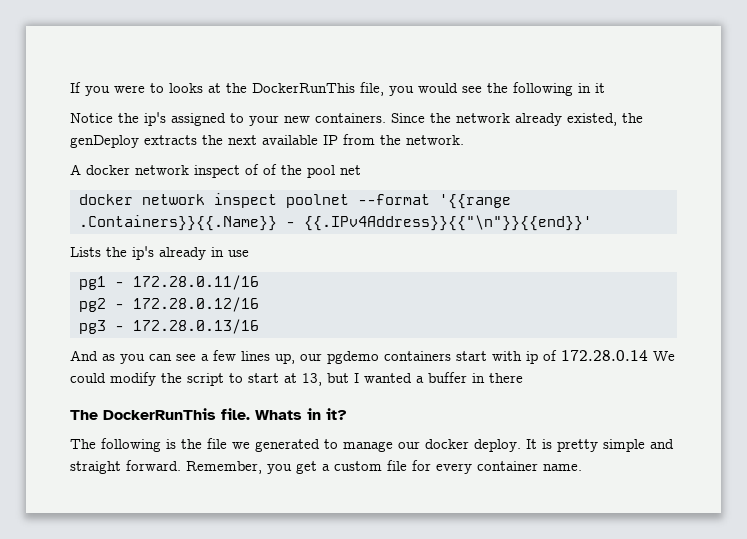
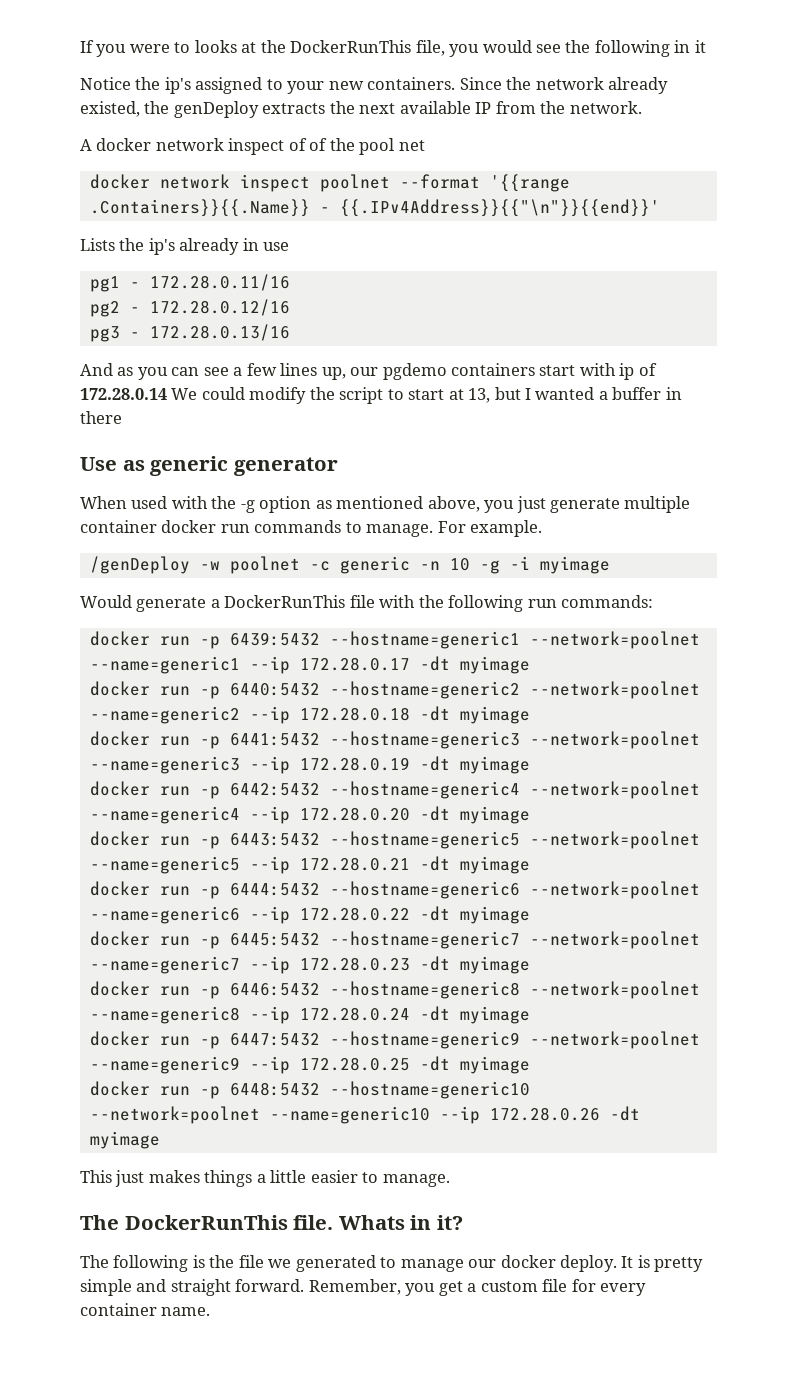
(523, 378) none -> [80,456,338,476] [80,496,691,513] [80,520,543,537] [89,556,610,574] [80,595,654,612] [89,631,700,649] [89,656,530,674] [89,681,700,699] [89,706,530,724] [89,731,700,749] [89,756,530,774] [89,781,700,799] [89,806,530,824] [89,831,700,849] [89,856,530,874] [89,881,700,899] [89,906,530,924] [89,931,700,949] [89,956,530,974] [89,981,700,999] [89,1006,530,1024] [89,1031,700,1049] [89,1056,530,1074] [89,1081,530,1099] [89,1106,640,1124] [89,1131,160,1149] [80,1170,450,1187] // Use as generic generator // When used with the -g option as mentioned above, you just generate multiple container docker run commands to manage. For example. // /genDeploy -w poolnet -c generic -n 10 -g -i myimage // Would generate a DockerRunThis file with the following run commands: // docker run -p 6439:5432 --hostname=generic1 --network=poolnet --name=generic1 --ip 172.28.0.17 -dt myimage // docker run -p 6440:5432 --hostname=generic2 --network=poolnet --name=generic2 --ip 172.28.0.18 -dt myimage // docker run -p 6441:5432 --hostname=generic3 --network=poolnet --name=generic3 --ip 172.28.0.19 -dt myimage // docker run -p 6442:5432 --hostname=generic4 --network=poolnet --name=generic4 --ip 172.28.0.20 -dt myimage // docker run -p 6443:5432 --hostname=generic5 --network=poolnet --name=generic5 --ip 172.28.0.21 -dt myimage // docker run -p 6444:5432 --hostname=generic6 --network=poolnet --name=generic6 --ip 172.28.0.22 -dt myimage // docker run -p 6445:5432 --hostname=generic7 --network=poolnet --name=generic7 --ip 172.28.0.23 -dt myimage // docker run -p 6446:5432 --hostname=generic8 --network=poolnet --name=generic8 --ip 172.28.0.24 -dt myimage // docker run -p 6447:5432 --hostname=generic9 --network=poolnet --name=generic9 --ip 172.28.0.25 -dt myimage // docker run -p 6448:5432 --hostname=generic10 --network=poolnet --name=generic10 --ip 172.28.0.26 -dt myimage // This just makes things a little easier to manage.

